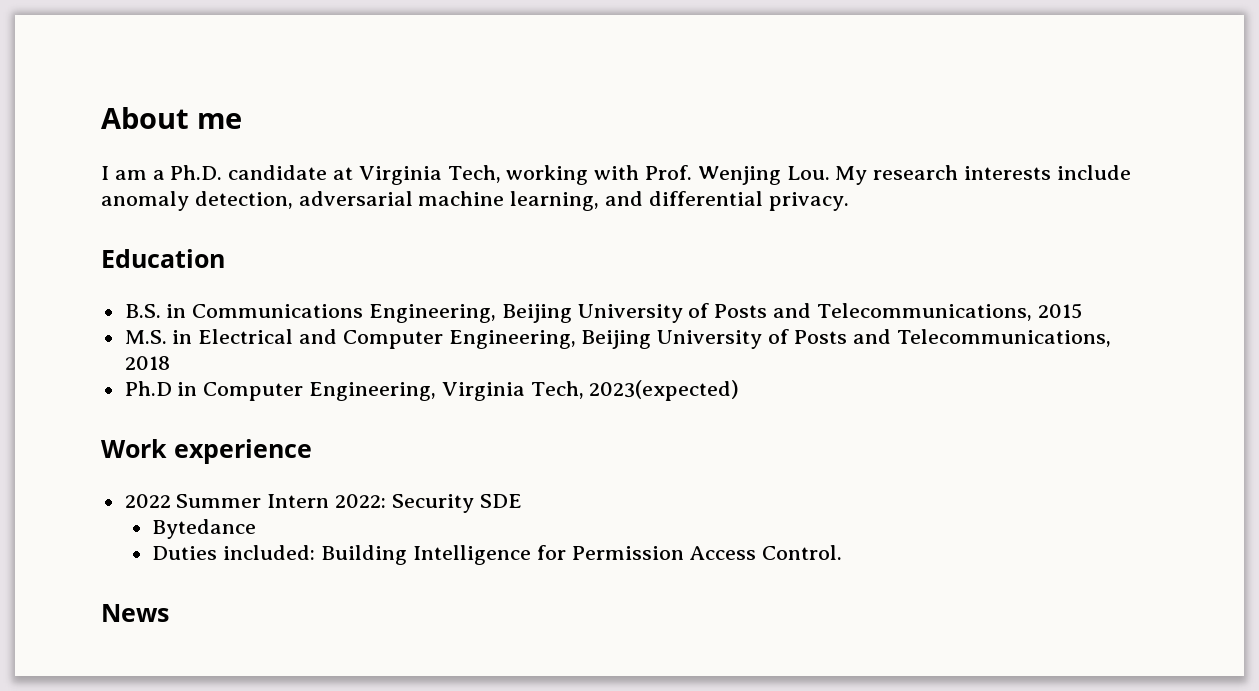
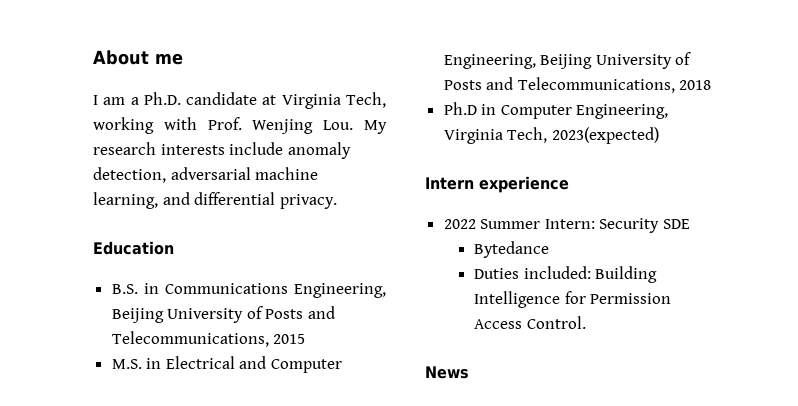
[101,439,167,458] Work -> [425,177,474,190] Intern
[267,494,387,508] Intern 2022: -> [544,219,595,229] Intern:

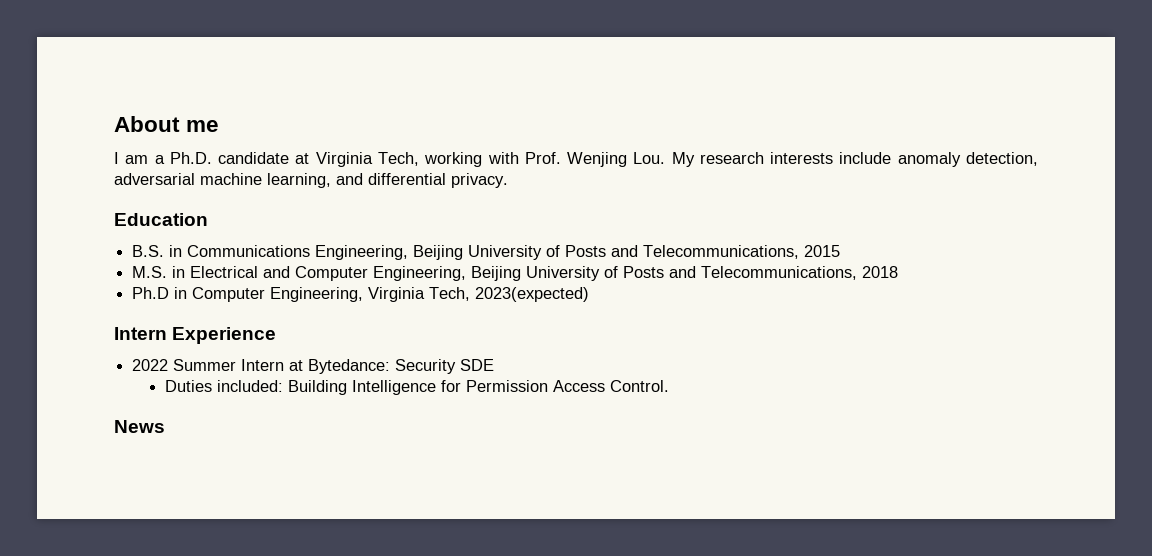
[479,176,569,193] experience -> [172,327,277,344] Experience
[544,219,595,229] Intern: -> [241,359,391,374] Intern at Bytedance:
[474,241,550,258] // Bytedance -> (495, 365) none

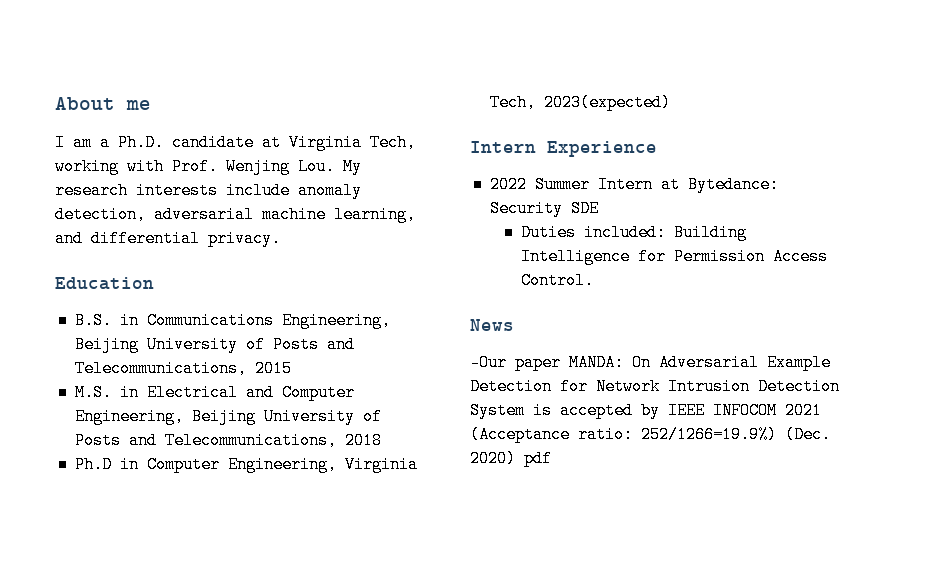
(165, 426) none -> [470,354,831,371] [470,378,840,395] [470,402,822,419] [470,426,831,443] [470,450,552,467] // -Our paper MANDA: On Adversarial Example Detection for Network Intrusion Detection System is accepted by IEEE INFOCOM 2021 (Acceptance ratio: 252/1266=19.9%) (Dec. 2020) pdf

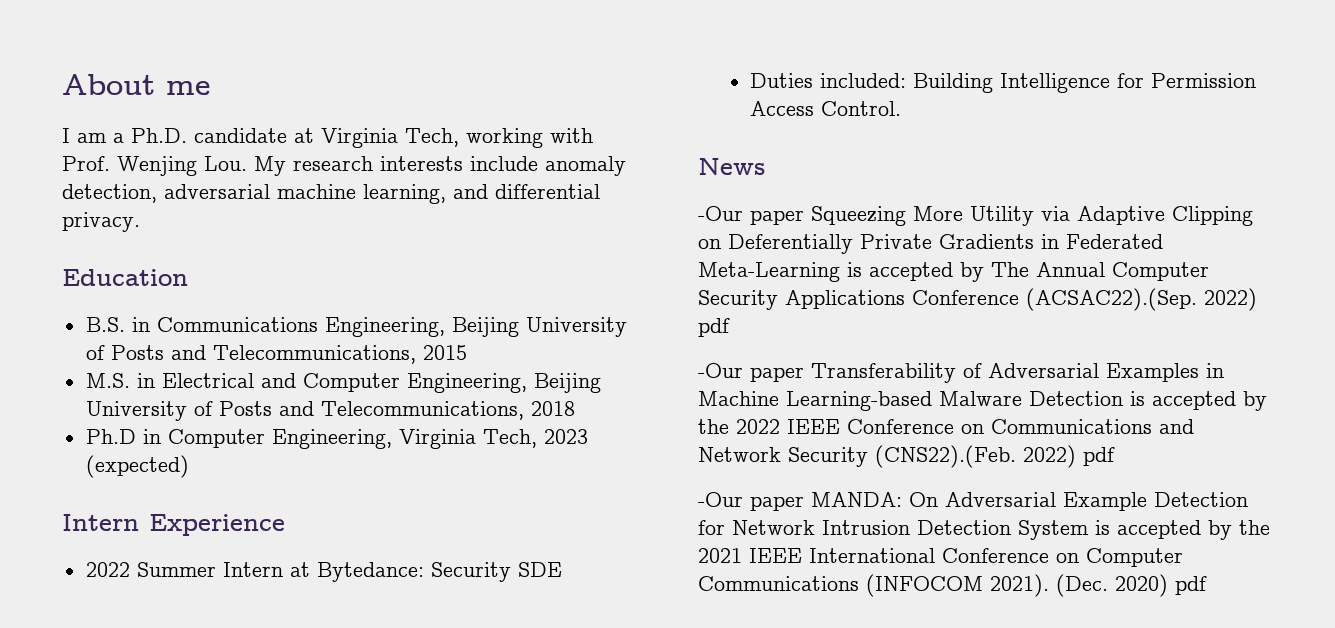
[543,94,671,111] 2023(expected) -> [543,429,588,444] [85,455,189,478] 2023 (expected)
(514, 325) none -> [698,206,1253,226] [698,234,1163,254] [698,262,1209,282] [698,288,1257,311] [698,318,730,337] [698,363,1224,383] [698,391,1267,411] [698,419,1194,434] [698,445,1115,468] // -Our paper Squeezing More Utility via Adaptive Clipping on Deferentially Private Gradients in Federated Meta-Learning is accepted by The Annual Computer Security Applications Conference (ACSAC22).(Sep. 2022) pdf // -Our paper Transferability of Adversarial Examples in Machine Learning-based Malware Detection is accepted by the 2022 IEEE Conference on Communications and Network Security (CNS22).(Feb. 2022) pdf
[668,402,822,419] [470,426,777,443] IEEE INFOCOM 2021 (Acceptance ratio: 252/1266=19.9%) -> [1239,520,1270,535] [698,548,1183,567] [698,574,1049,597] the 2021 IEEE International Conference on Computer Communications (INFOCOM 2021).

